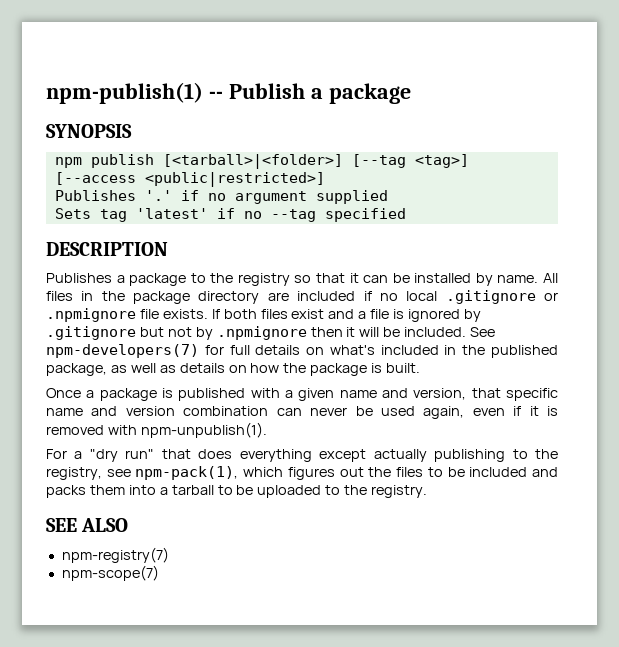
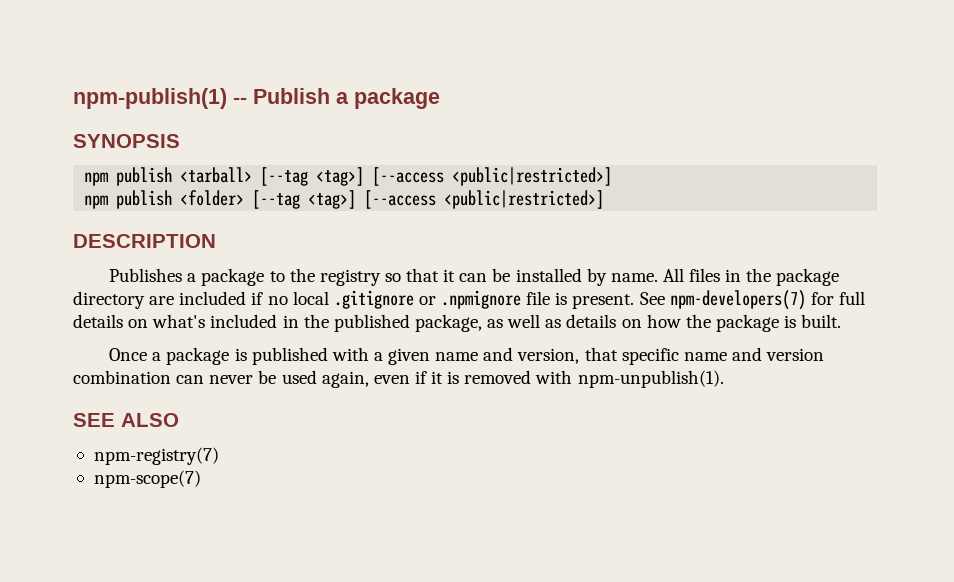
[162,154,469,169] [54,172,325,187] [54,190,388,204] [54,208,406,222] [<tarball>|<folder>] [--tag <tag>] [--access <public|restricted>] // Publishes '.' if no argument supplied // Sets tag 'latest' if no --tag specified -> [180,167,613,186] [84,190,605,209] <tarball> [--tag <tag>] [--access <public|restricted>] // npm publish <folder> [--tag <tag>] [--access <public|restricted>]
[162,309,481,322] [46,326,467,340] exists. If both files exist and a file is ignored by .gitignore but not by .npmignore then it will be included. -> [555,292,635,309] is present.
[46,449,558,462] [46,466,559,480] [46,485,428,498] // For a "dry run" that does everything except actually publishing to the registry, see npm-pack(1), which figures out the files to be included and packs them into a tarball to be uploaded to the registry. -> (724, 379) none

